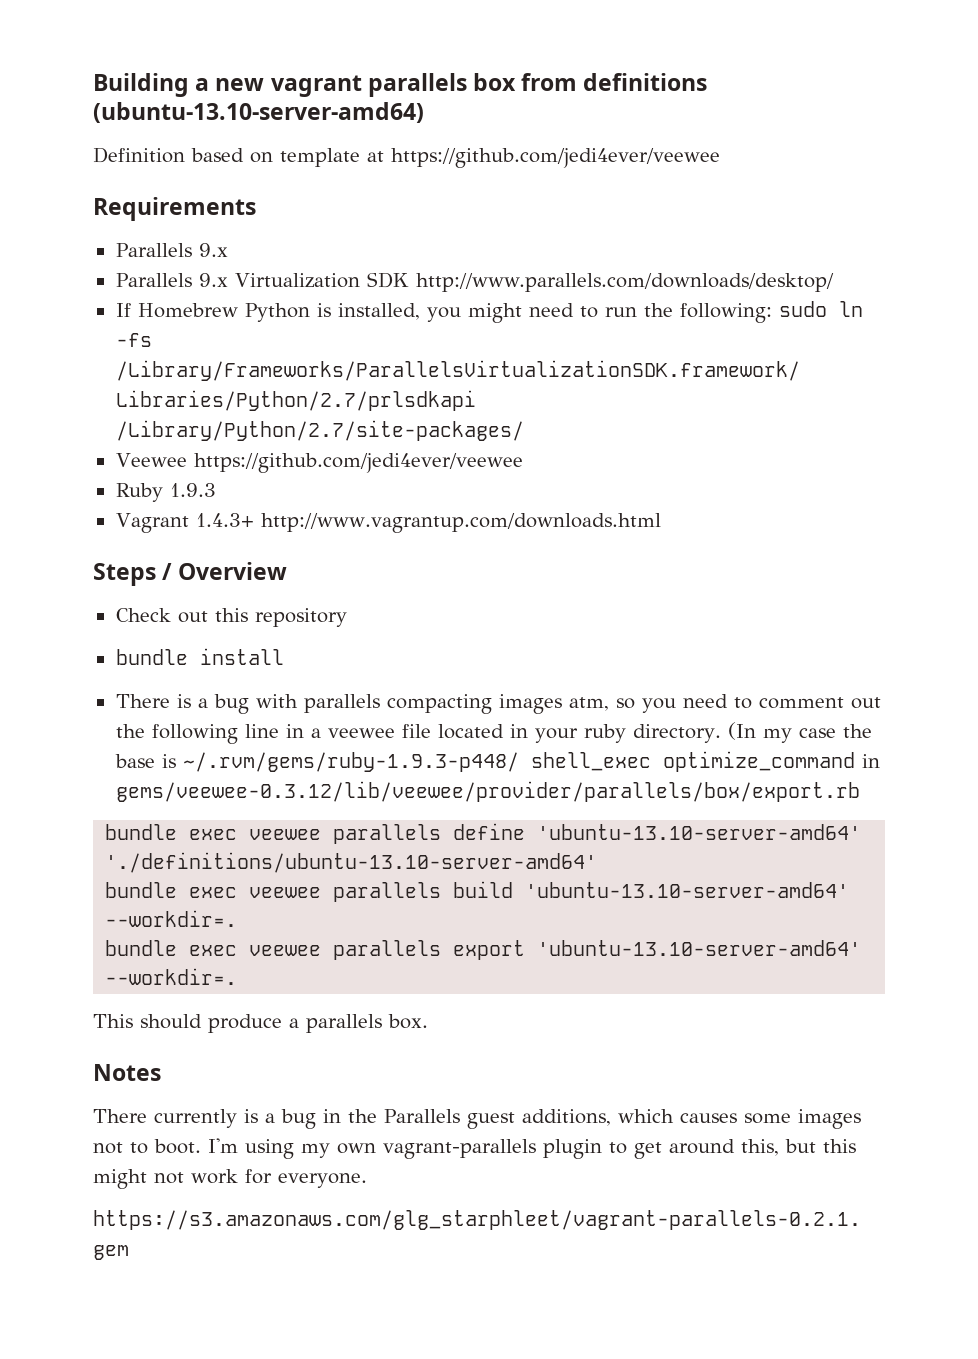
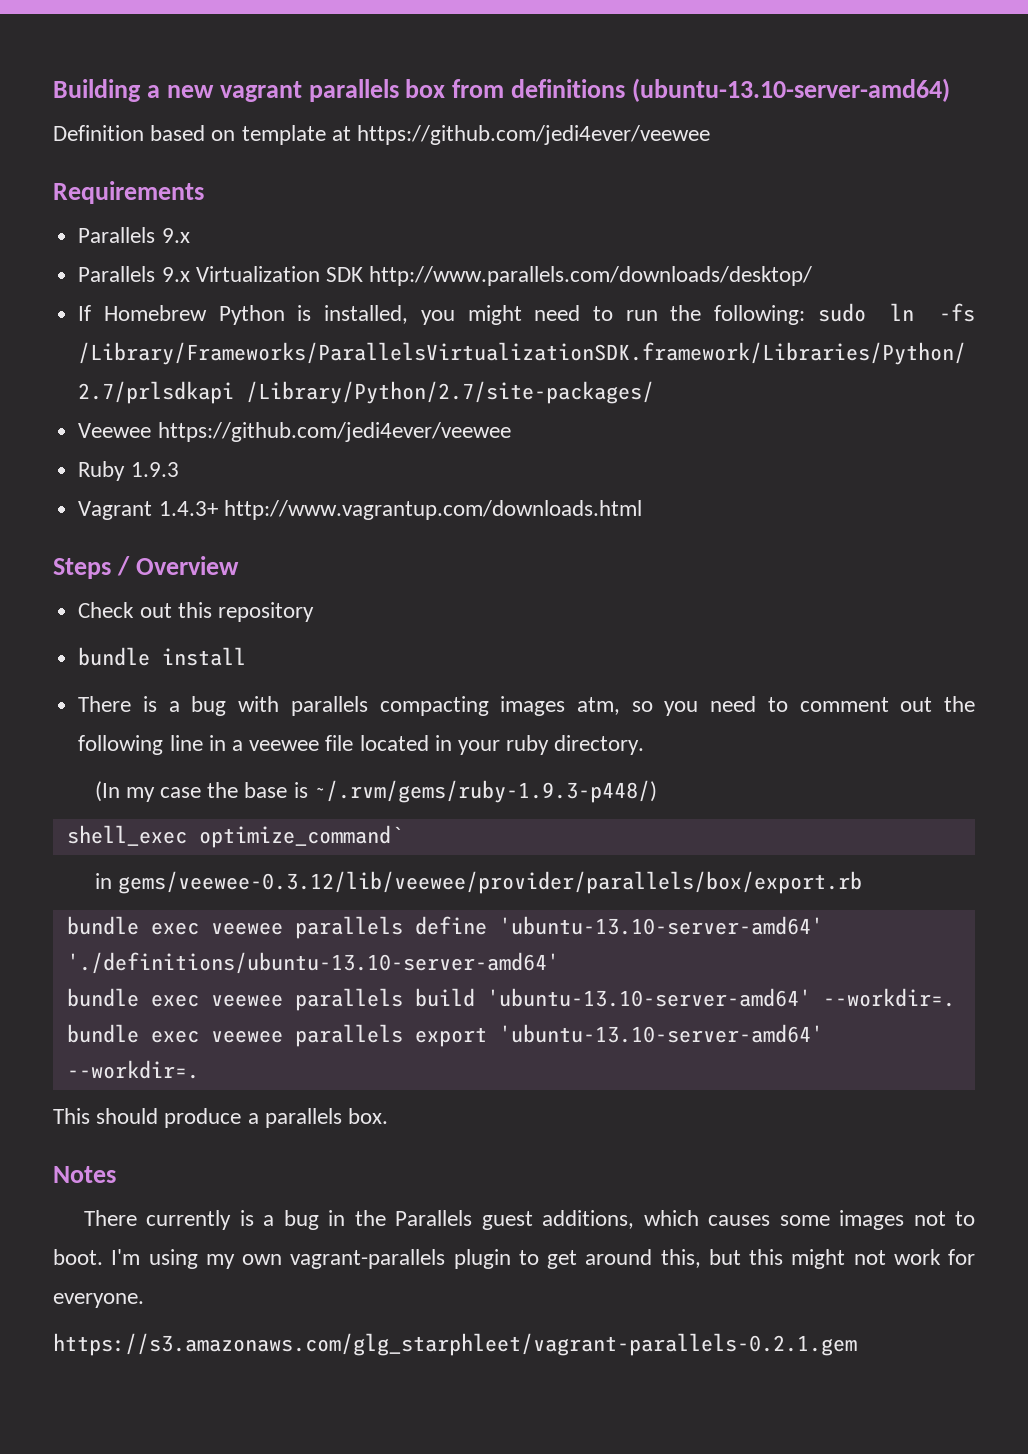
(721, 733) none -> (645, 745) //
[182,751,855,772] ~/.rvm/gems/ruby-1.9.3-p448/ shell_exec optimize_command -> [313,780,657,803] [66,825,403,848] ~/.rvm/gems/ruby-1.9.3-p448/) // shell_exec optimize_command` //

